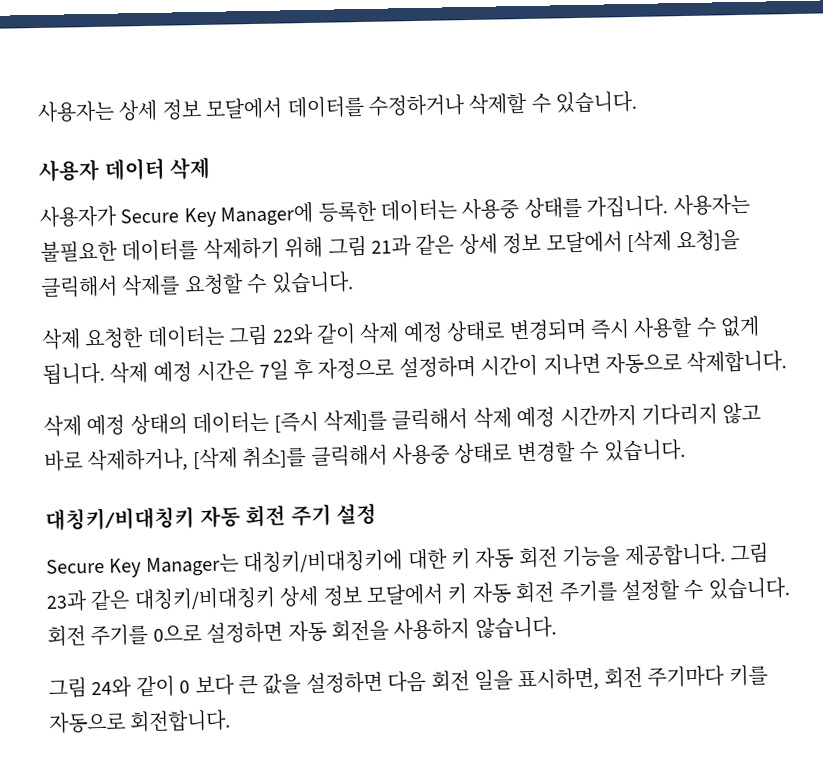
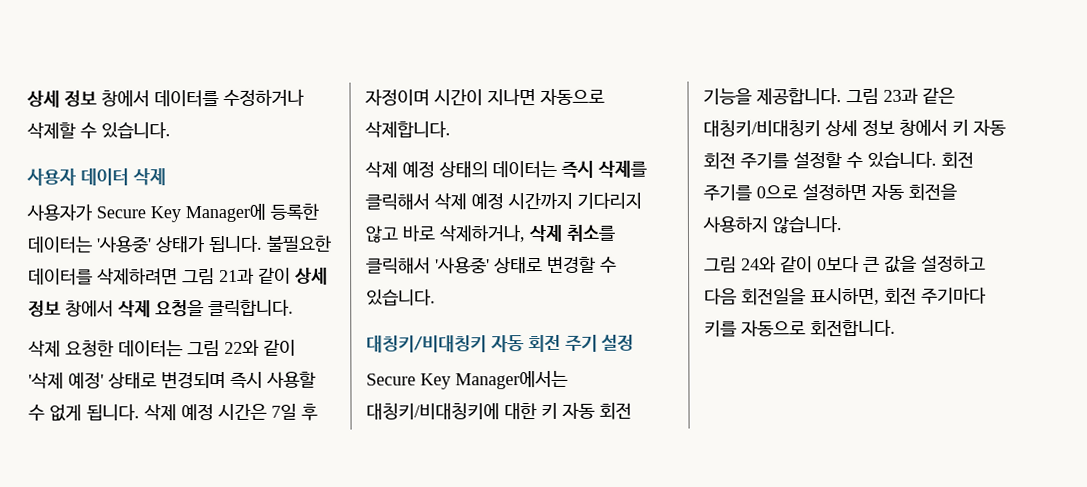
[37,97,284,123] 사용자는 상세 정보 모달에서 -> [26,90,150,108] 상세 정보 창에서
[461,193,750,221] [40,236,324,262] 사용중 상태를 가집니다. 사용자는 불필요한 데이터를 삭제하기 위해 -> [96,235,332,253] [28,268,178,286] '사용중' 상태가 됩니다. 불필요한 데이터를 삭제하려면
[415,229,741,256] [40,271,354,298] 같은 상세 정보 모달에서 [삭제 요청]을 클릭해서 삭제를 요청할 수 있습니다. -> [258,267,328,285] [28,299,294,318] 같이 상세 정보 창에서 삭제 요청을 클릭합니다.
[359,321,443,345] 삭제 예정 -> [28,372,104,389] '삭제 예정'
[317,355,476,380] 자정으로 설정하며 -> [365,89,430,106] 자정이며
[273,409,387,433] [즉시 삭제]를 -> [561,160,647,178] 즉시 삭제를
[192,443,450,470] [삭제 취소]를 클릭해서 사용중 -> [528,224,615,243] [366,257,490,275] 삭제 취소를 클릭해서 '사용중'
[145,553,239,578] Manager는 -> [455,370,568,390] Manager에서는
[366,583,444,606] 모달에서 -> [899,119,948,136] 창에서
[179,669,513,697] 0 보다 큰 값을 설정하면 다음 회전 일을 -> [817,254,986,273] [704,288,806,306] 0보다 큰 값을 설정하고 다음 회전일을

